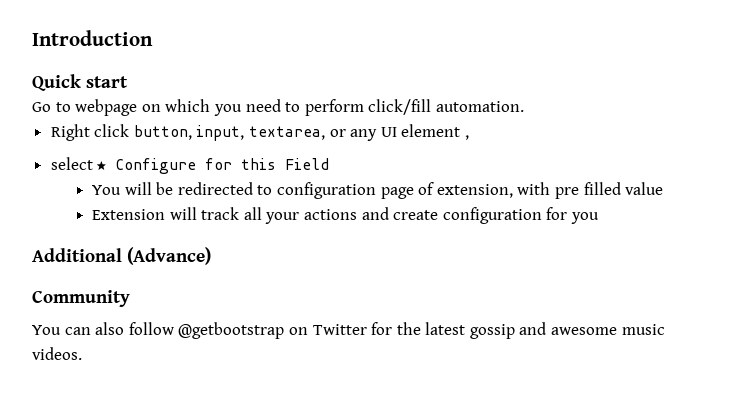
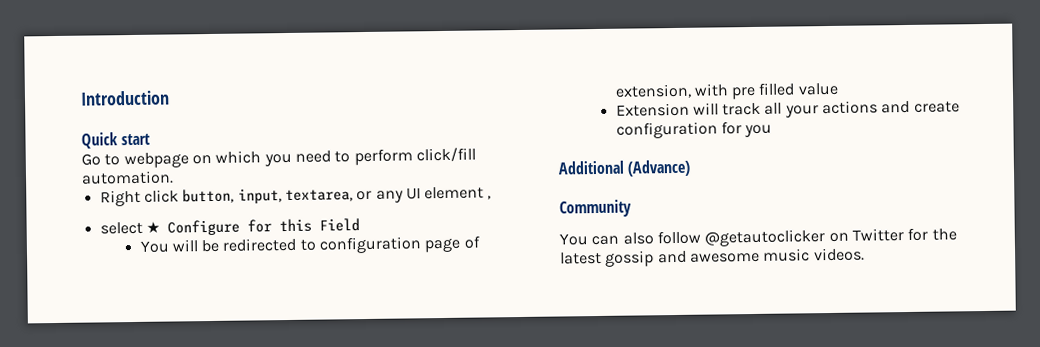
[178,322,285,339] @getbootstrap -> [704,229,826,247] @getautoclicker

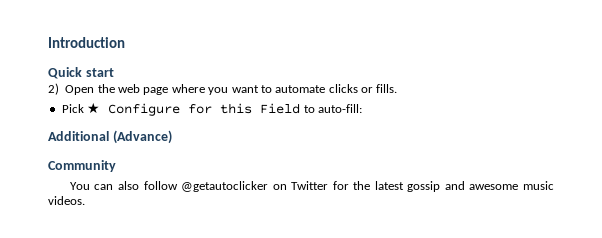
[81,147,476,169] [81,170,174,185] [99,186,492,207] [99,221,143,235] Go to webpage on which you need to perform click/fill automation. // Right click button, input, textarea, or any UI element , // select -> [48,83,398,95] [61,104,84,113] 2) Open the web page where you want to automate clicks or fills. // Pick
[139,235,480,254] [614,82,839,100] [615,100,960,118] [615,121,773,139] // You will be redirected to configuration page of extension, with pre filled value // Extension will track all your actions and create configuration for you -> [303,104,362,113] to auto-fill:

